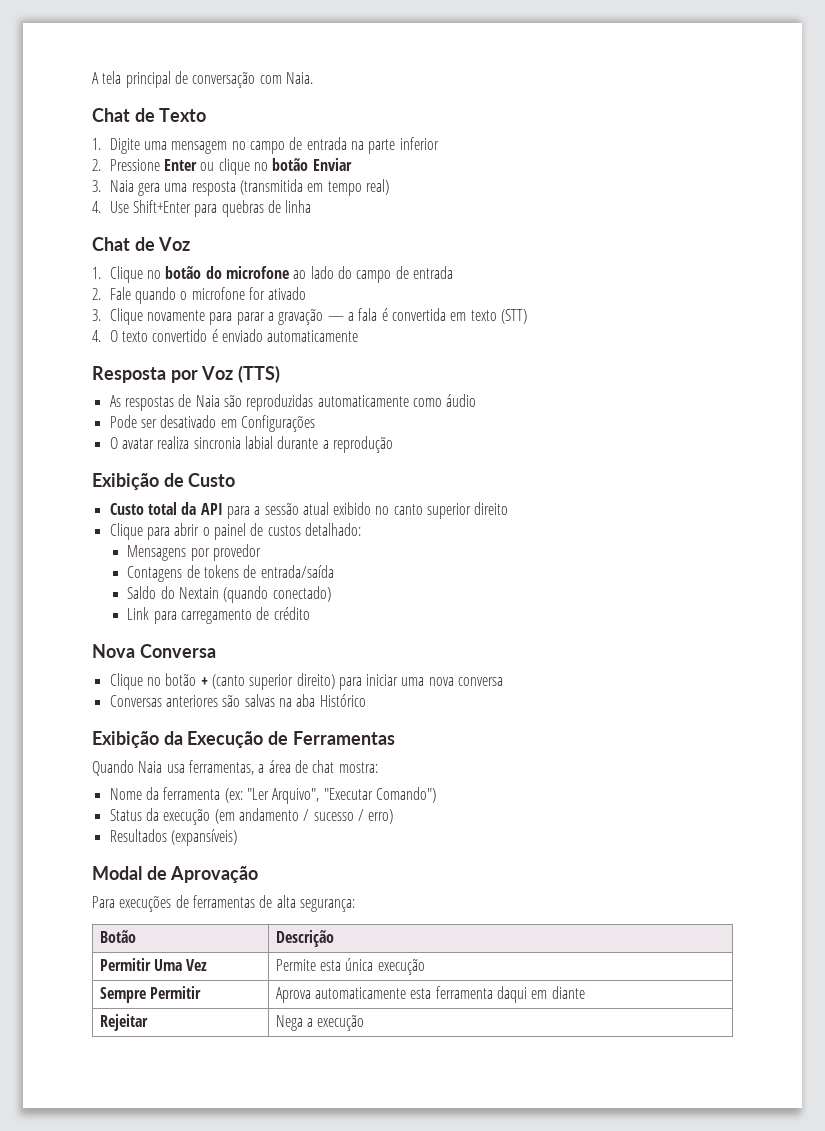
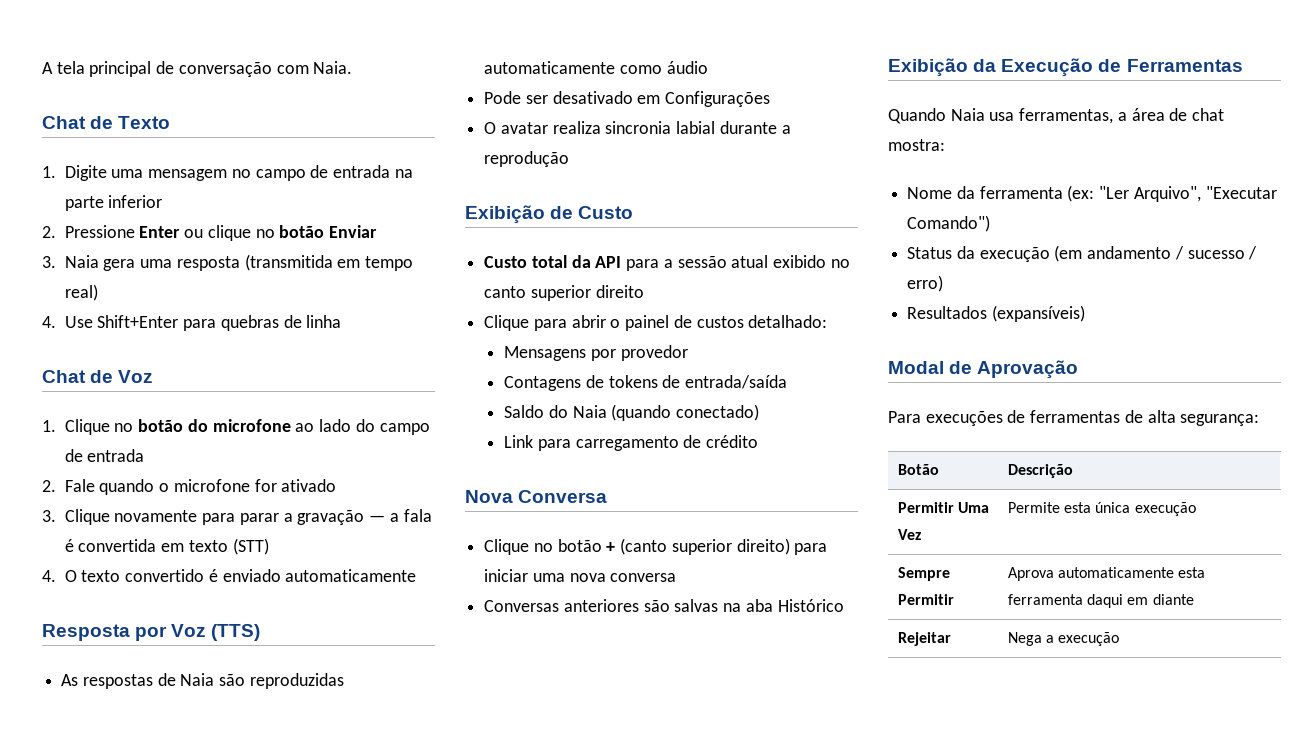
[179,587,220,599] Nextain -> [572,405,607,418] Naia

